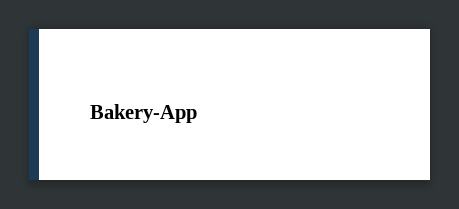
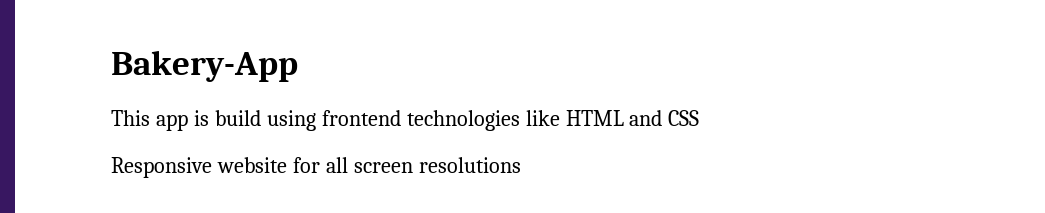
(197, 113) none -> [111,110,700,131] [111,157,521,178] // This app is build using frontend technologies like HTML and CSS // Responsive website for all screen resolutions

